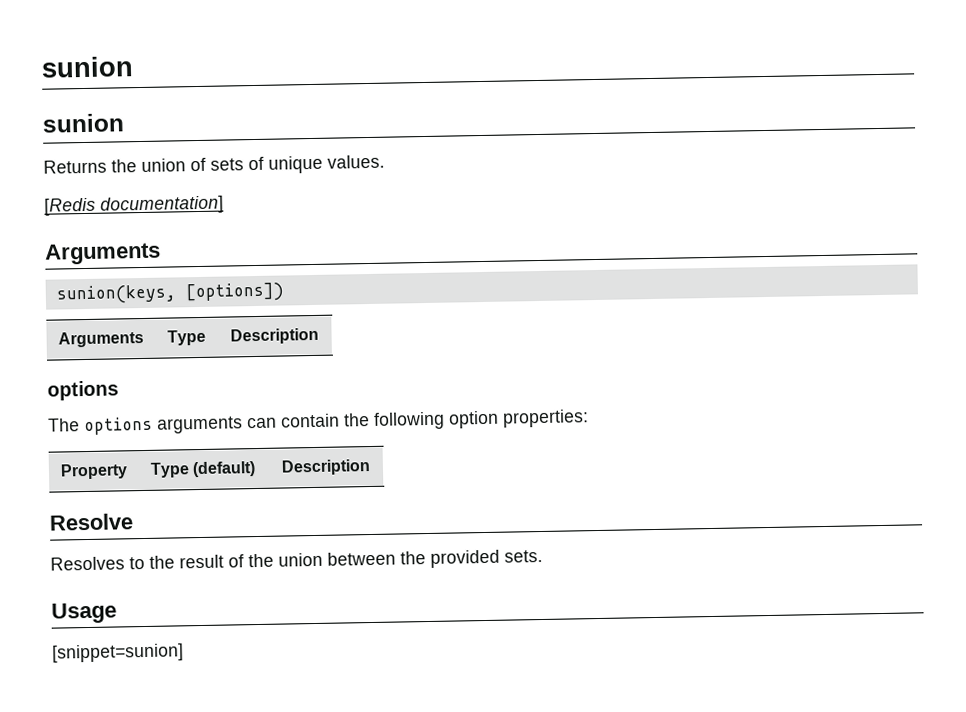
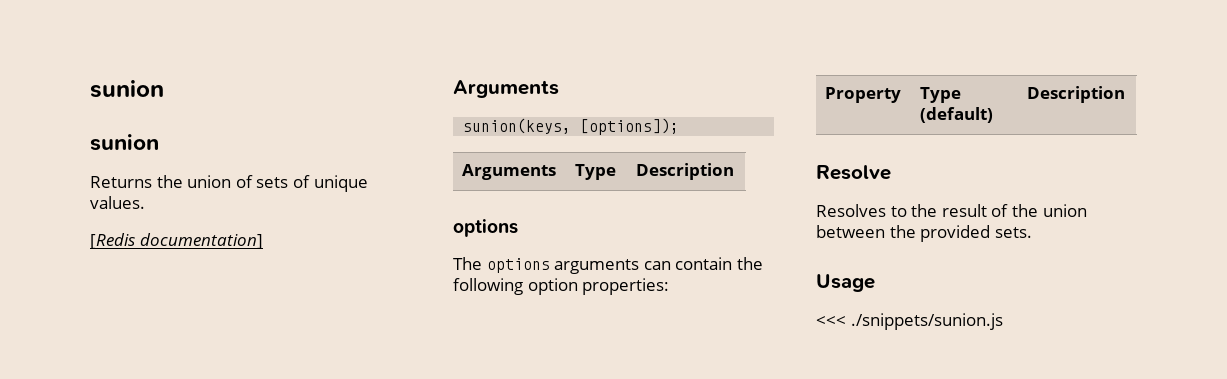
[184,282,284,303] [options]) -> [580,118,680,135] [options]);
[52,643,184,663] [snippet=sunion] -> [816,313,1003,330] <<< ./snippets/sunion.js

